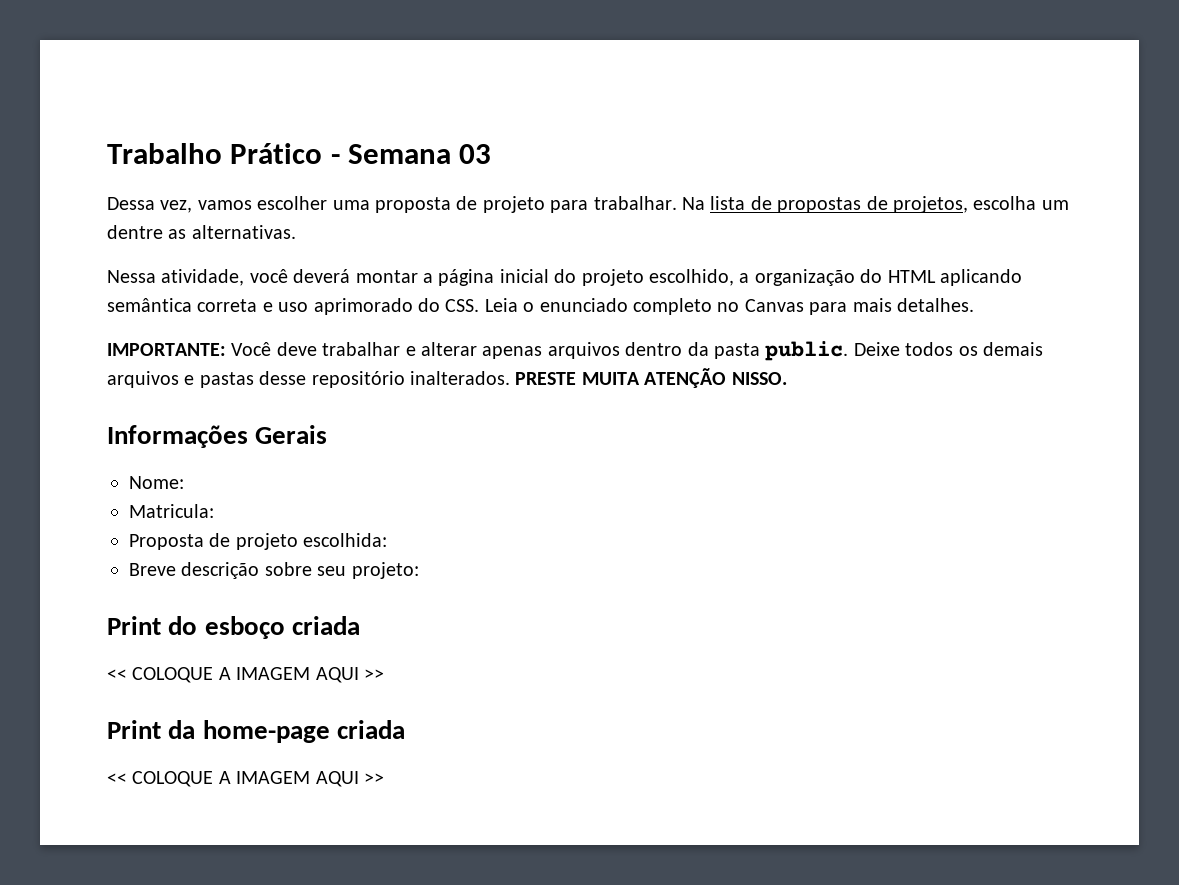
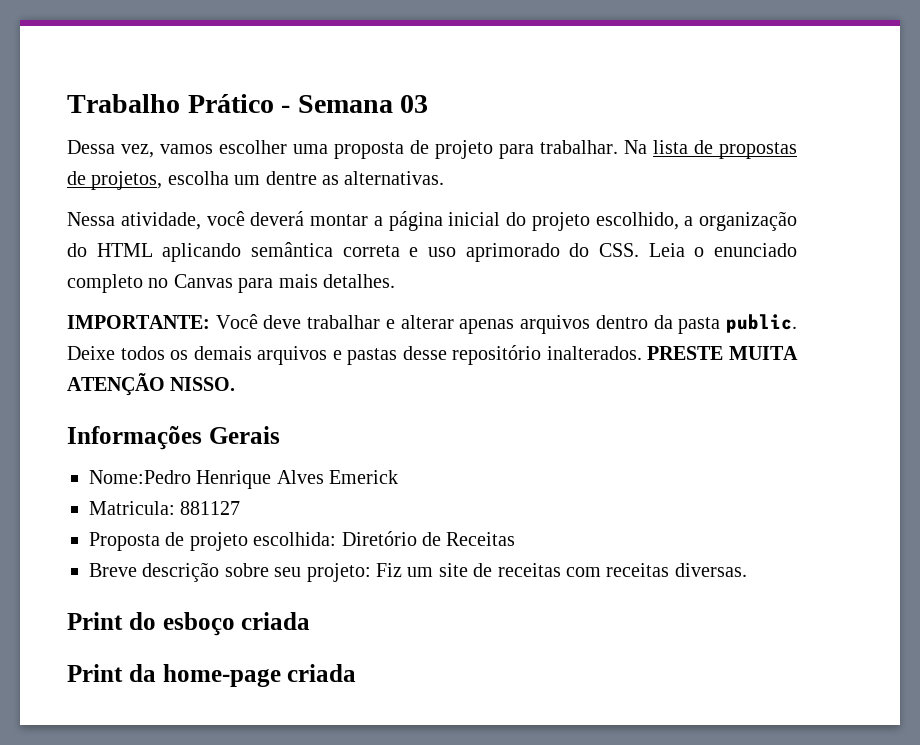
[129,476,184,489] Nome: -> [89,470,399,489] Nome:Pedro Henrique Alves Emerick
(214, 511) none -> [180,501,241,515] 881127
(388, 540) none -> [341,531,516,546] Diretório de Receitas
[107,616,360,639] [107,667,384,683] [107,720,405,743] [107,771,384,787] // Print do esboço criada // << COLOQUE A IMAGEM AQUI >> // Print da home-page criada // << COLOQUE A IMAGEM AQUI >> -> [376,563,747,577] [67,612,311,636] [67,664,357,687] Fiz um site de receitas com receitas diversas. // Print do esboço criada // Print da home-page criada

